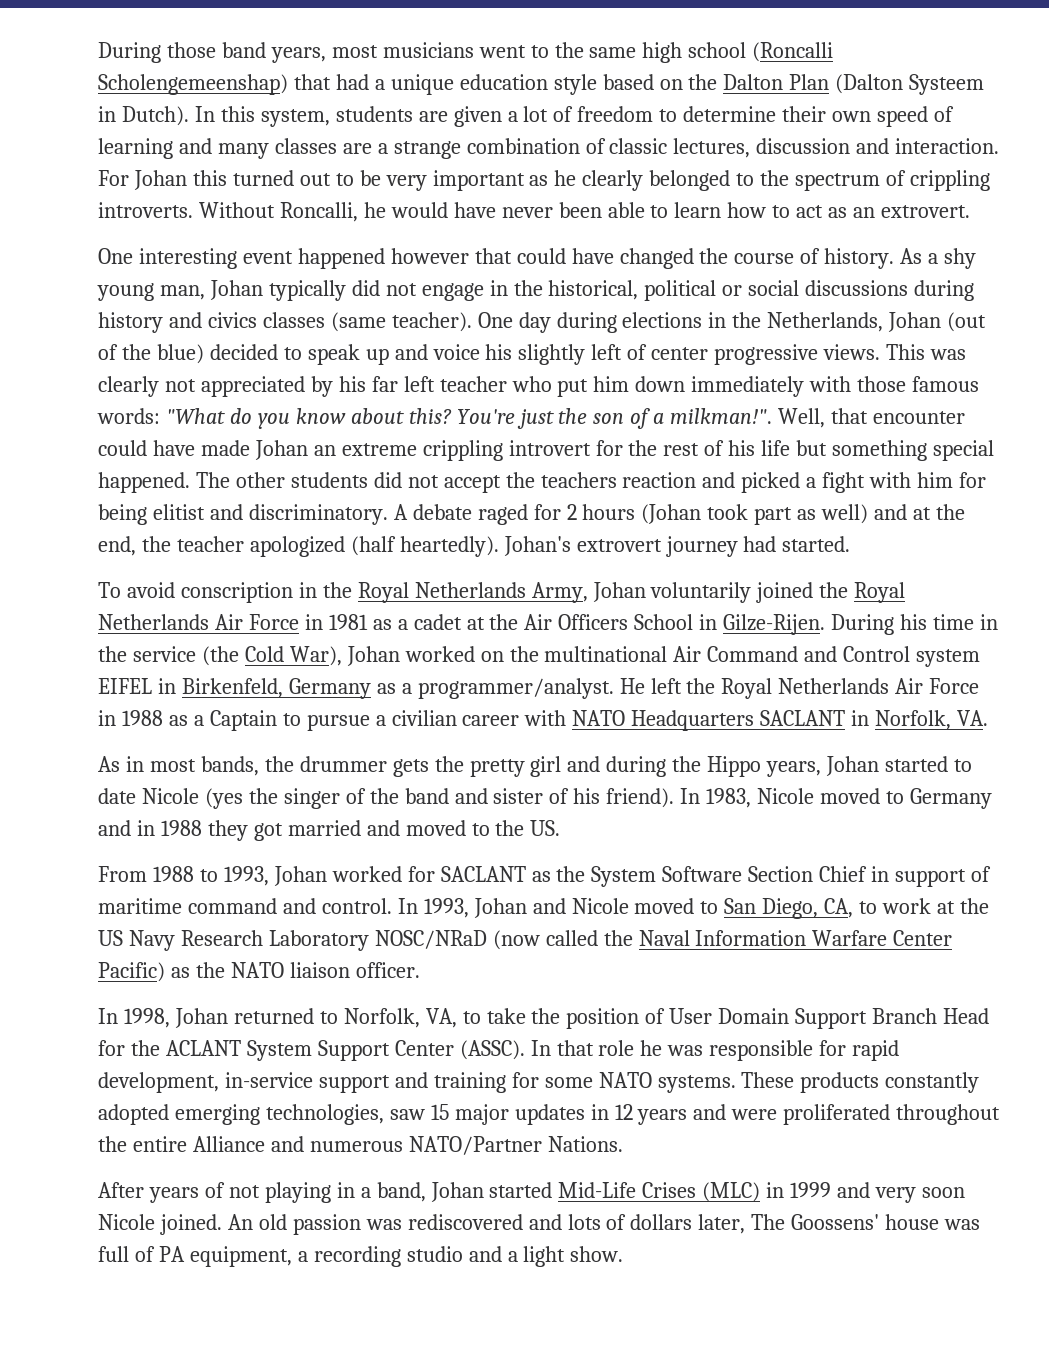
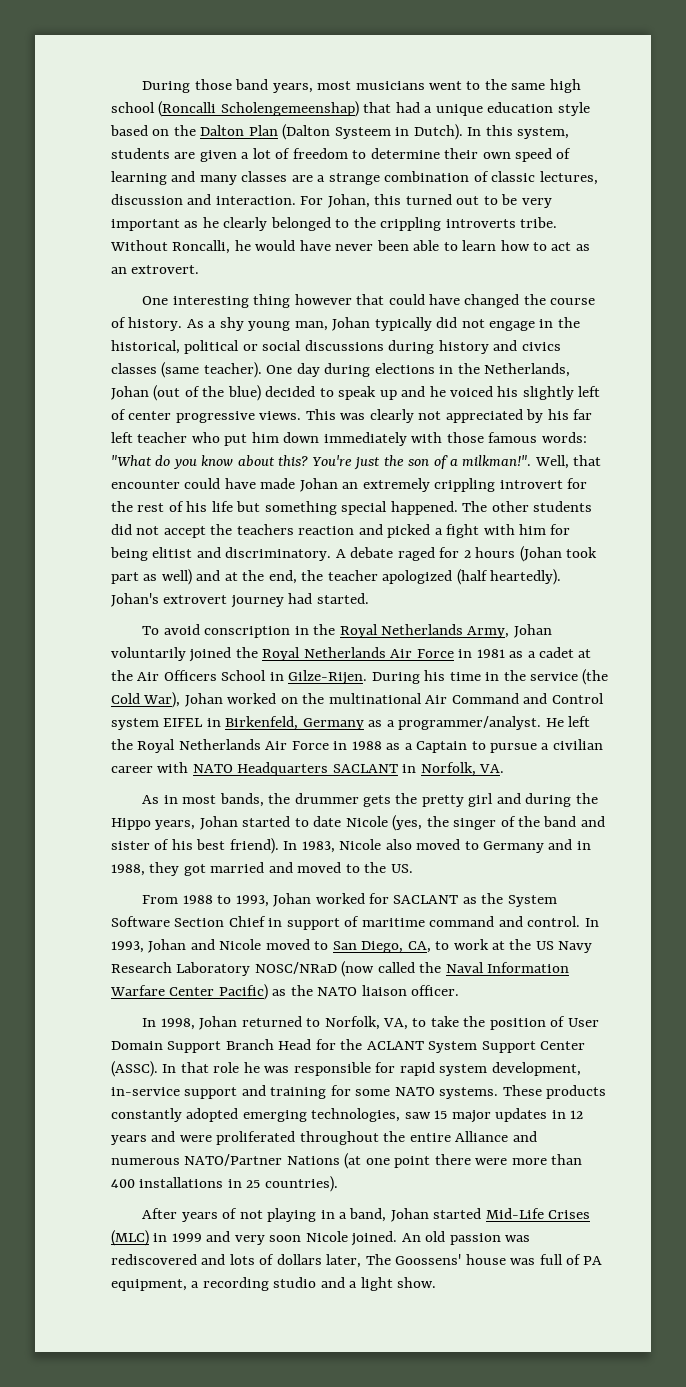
[133,170,187,190] Johan -> [327,194,370,208] Johan,
[795,170,990,191] [98,202,193,218] spectrum of crippling introverts. -> [380,217,558,231] crippling introverts tribe.
[242,248,385,269] event happened -> [253,294,291,308] thing
[432,344,480,360] voice -> [429,386,494,397] he voiced
[341,443,417,456] extreme -> [362,478,430,492] extremely
[204,788,243,809] (yes -> [392,815,423,831] (yes,
(601, 796) none -> [196,839,226,850] best
(815, 796) none -> [385,839,412,850] also
[160,820,202,836] 1988 -> [111,864,145,876] 1988,
(900, 1050) none -> [439,1064,488,1076] system
[547,1136,623,1152] Nations. -> [286,1153,583,1169] [111,1176,338,1192] Nations (at one point there were more than 400 installations in 25 countries).

